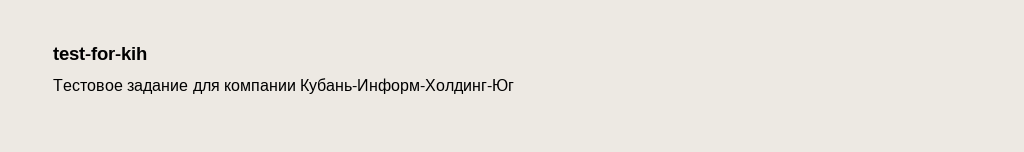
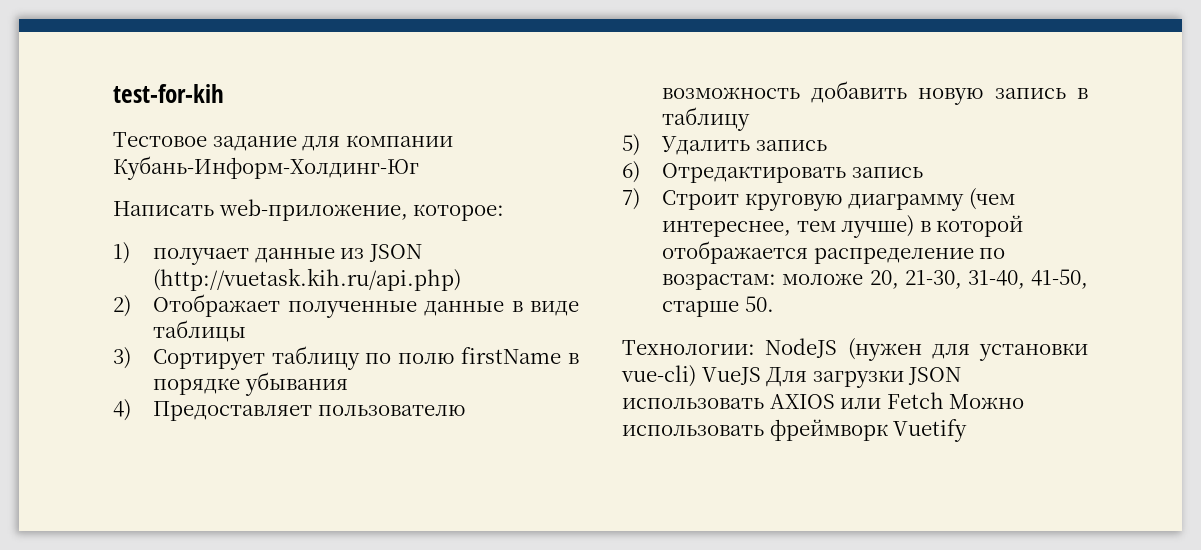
(515, 86) none -> [113,199,505,221] [113,242,422,265] [153,268,462,291] [113,294,579,318] [153,320,247,342] [113,346,579,370] [153,372,348,396] [113,399,466,421] [662,81,1088,105] [662,107,751,131] [622,134,827,156] [622,161,923,183] [622,188,1015,211] [662,215,1024,238] [662,241,1006,264] [662,269,1088,290] [662,296,774,317] [622,338,1088,361] [621,365,962,388] [622,392,1025,409] [622,419,968,442] // Написать web-приложение, которое: // 1) получает данные из JSON (http://vuetask.kih.ru/api.php) // 2) Отображает полученные данные в виде таблицы // 3) Сортирует таблицу по полю firstName в порядке убывания // 4) Предоставляет пользователю возможность добавить новую запись в таблицу // 5) Удалить запись // 6) Отредактировать запись // 7) Строит круговую диаграмму (чем интереснее, тем лучше) в которой отображается распределение по возрастам: моложе 20, 21-30, 31-40, 41-50, старше 50. // Технологии: NodeJS (нужен для установки vue-cli) VueJS Для загрузки JSON использовать AXIOS или Fetch Можно использовать фреймворк Vuetify

